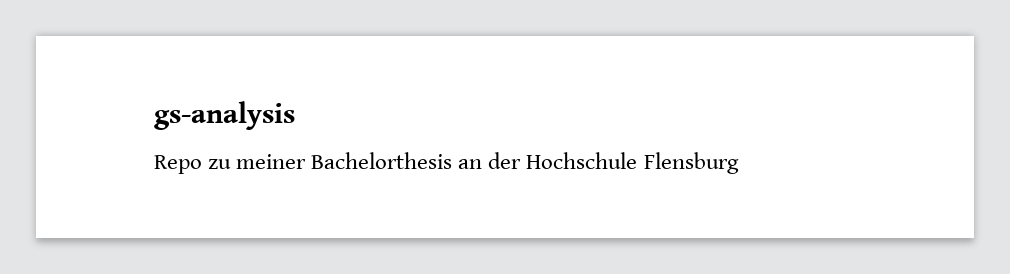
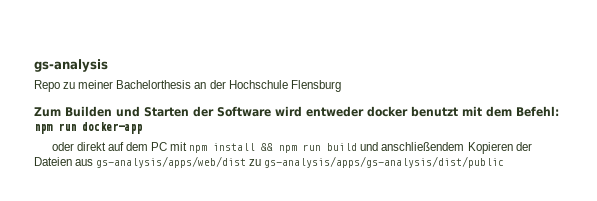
(739, 163) none -> [34,106,559,117] [34,122,142,134] [51,142,532,154] [34,156,505,168] // Zum Builden und Starten der Software wird entweder docker benutzt mit dem Befehl: npm run docker-app // oder direkt auf dem PC mit npm install && npm run build und anschließendem Kopieren der Dateien aus gs-analysis/apps/web/dist zu gs-analysis/apps/gs-analysis/dist/public

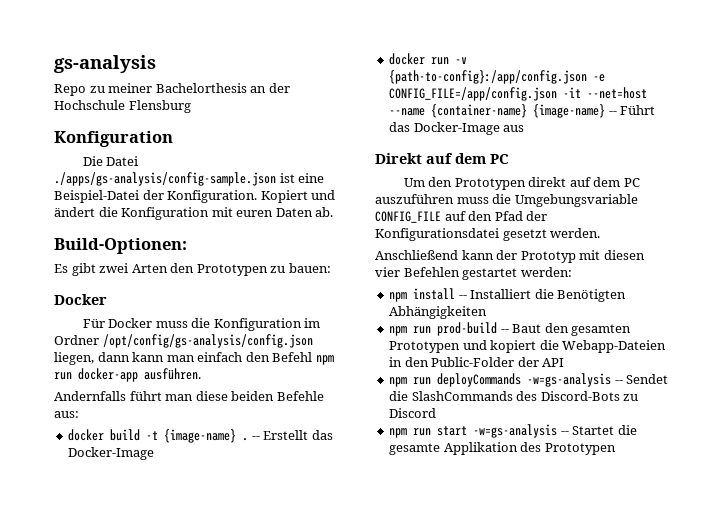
[34,106,559,117] [34,122,142,134] [51,142,532,154] [34,156,505,168] Zum Builden und Starten der Software wird entweder docker benutzt mit dem Befehl: npm run docker-app // oder direkt auf dem PC mit npm install && npm run build und anschließendem Kopieren der Dateien aus gs-analysis/apps/web/dist zu gs-analysis/apps/gs-analysis/dist/public -> [54,131,173,147] [82,156,139,166] [54,172,325,186] [54,190,336,203] [54,207,334,220] [54,238,187,254] [54,263,331,276] [54,294,107,305] [82,318,321,331] [54,334,313,348] [54,352,334,365] [54,368,201,382] [54,391,324,401] [54,411,79,418] [68,429,333,443] [68,447,155,460] [389,53,468,65] [389,70,606,84] [389,87,648,101] [389,104,656,118] [389,122,525,135] [375,153,509,164] [403,177,640,190] [375,194,638,207] [375,211,548,223] [375,228,601,241] [375,250,645,263] [375,267,572,280] [389,288,627,302] [389,306,488,319] [389,322,632,336] [389,340,667,353] [389,357,565,367] [389,373,669,387] [389,391,639,401] [389,408,437,418] [389,424,637,438] [389,442,616,455] Konfiguration // Die Datei ./apps/gs-analysis/config-sample.json ist eine Beispiel-Datei der Konfiguration. Kopiert und ändert die Konfiguration mit euren Daten ab. // Build-Optionen: // Es gibt zwei Arten den Prototypen zu bauen: // Docker // Für Docker muss die Konfiguration im Ordner /opt/config/gs-analysis/config.json liegen, dann kann man einfach den Befehl npm run docker-app ausführen. // Andernfalls führt man diese beiden Befehle aus: // docker build -t {image-name} . -- Erstellt das Docker-Image // docker run -v {path-to-config}:/app/config.json -e CONFIG_FILE=/app/config.json -it --net=host --name {container-name} {image-name} -- Führt das Docker-Image aus // Direkt auf dem PC // Um den Prototypen direkt auf dem PC auszuführen muss die Umgebungsvariable CONFIG_FILE auf den Pfad der Konfigurationsdatei gesetzt werden. // Anschließend kann der Prototyp mit diesen vier Befehlen gestartet werden: // npm install -- Installiert die Benötigten Abhängigkeiten // npm run prod-build -- Baut den gesamten Prototypen und kopiert die Webapp-Dateien in den Public-Folder der API // npm run deployCommands -w=gs-analysis -- Sendet die SlashCommands des Discord-Bots zu Discord // npm run start -w=gs-analysis -- Startet die gesamte Applikation des Prototypen

